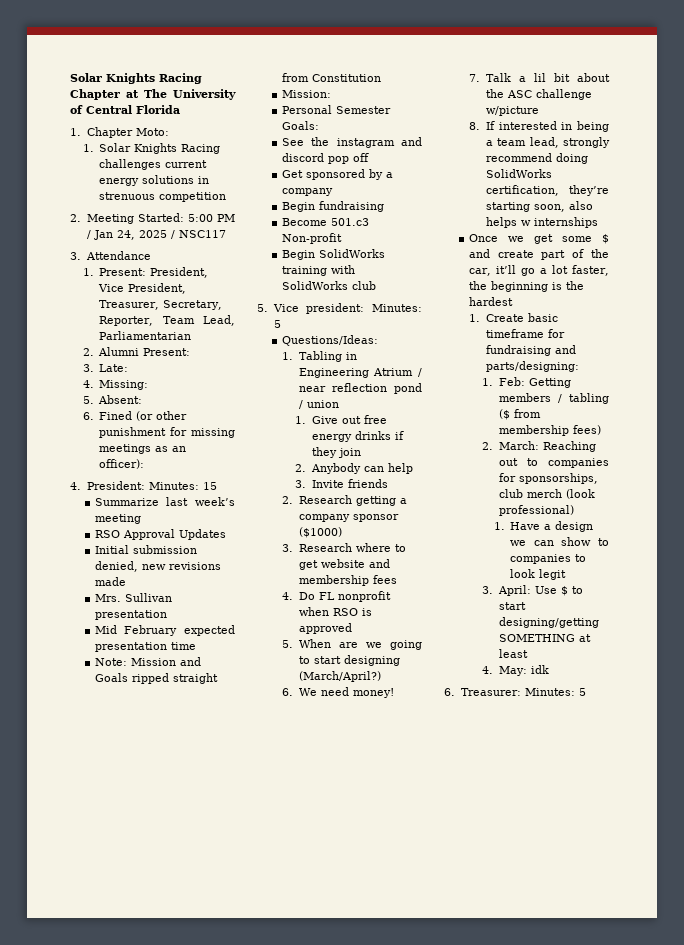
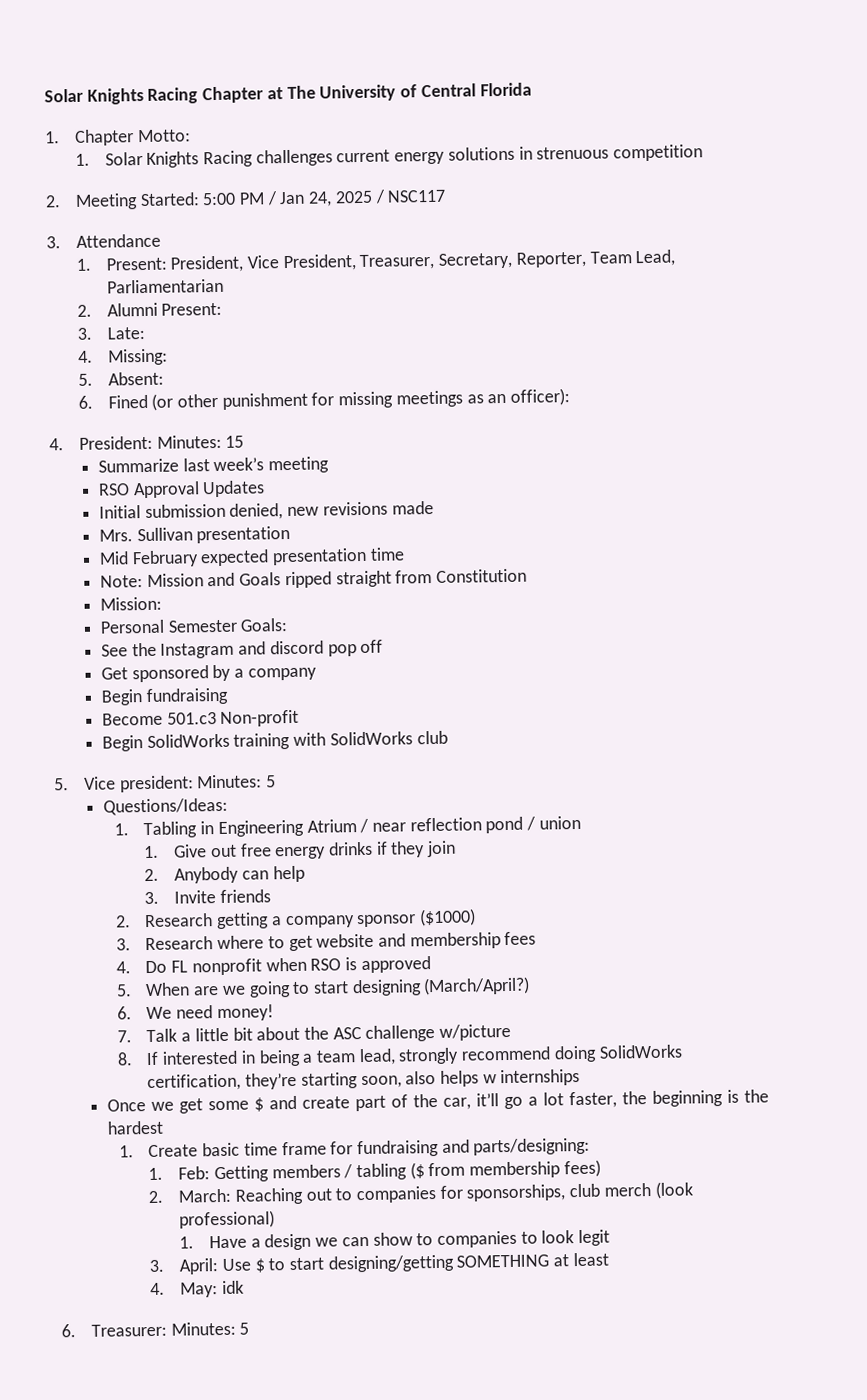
[135,128,169,136] Moto: -> [137,129,191,143] Motto:
[336,138,395,148] instagram -> [160,642,235,659] Instagram
[533,73,546,82] lil -> [194,1027,229,1042] little
[485,329,544,338] timeframe -> [243,1141,327,1156] time frame

